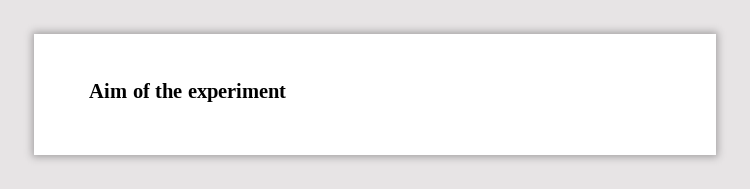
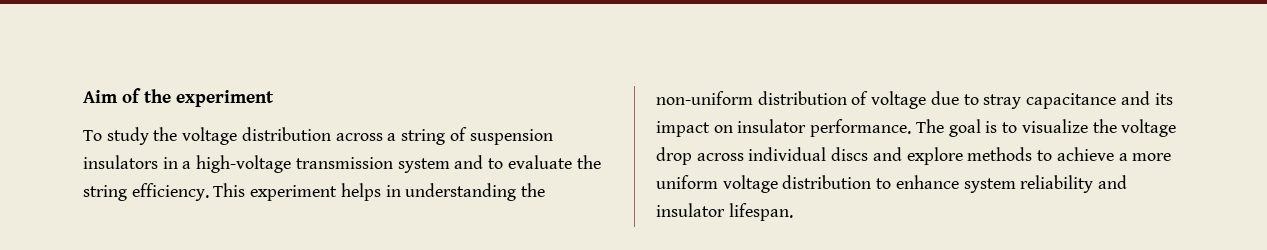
(286, 92) none -> [83,127,553,145] [83,155,601,173] [83,183,546,201] [656,91,1173,109] [656,119,1177,137] [656,147,1172,165] [656,175,1128,193] [656,203,793,221] // To study the voltage distribution across a string of suspension insulators in a high-voltage transmission system and to evaluate the string efficiency. This experiment helps in understanding the non-uniform distribution of voltage due to stray capacitance and its impact on insulator performance. The goal is to visualize the voltage drop across individual discs and explore methods to achieve a more uniform voltage distribution to enhance system reliability and insulator lifespan.

